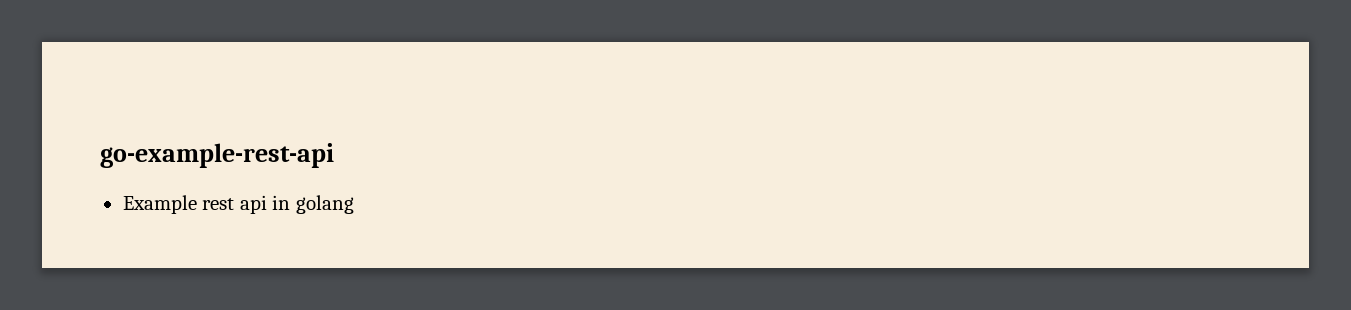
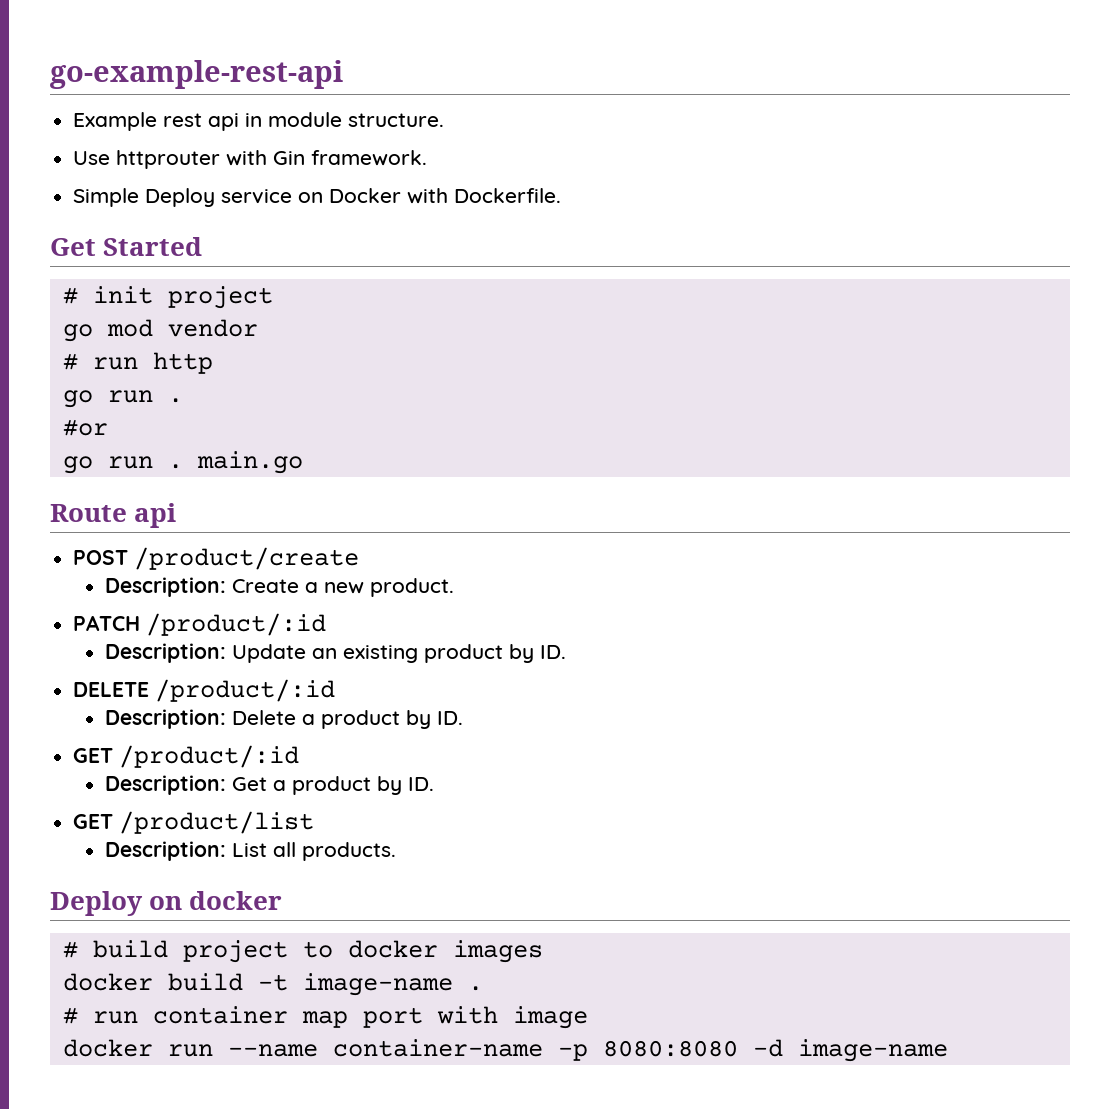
[295,195,354,214] golang -> [268,112,445,127] [73,150,428,169] [73,188,562,207] [50,237,203,256] [62,286,273,309] [62,319,258,342] [62,352,213,374] [62,390,183,408] [62,419,108,436] [62,451,303,474] [50,503,177,528] [73,547,360,570] [104,577,454,597] [73,613,327,636] [104,643,566,663] [73,679,336,702] [104,709,463,729] [73,745,300,768] [104,775,434,795] [73,811,315,834] [104,841,396,861] [50,891,283,916] [62,940,543,963] [62,973,483,996] [62,1006,588,1029] [62,1039,948,1062] module structure. // Use httprouter with Gin framework. // Simple Deploy service on Docker with Dockerfile. // Get Started // # init project // go mod vendor // # run http // go run . // #or // go run . main.go // Route api // POST /product/create // Description: Create a new product. // PATCH /product/:id // Description: Update an existing product by ID. // DELETE /product/:id // Description: Delete a product by ID. // GET /product/:id // Description: Get a product by ID. // GET /product/list // Description: List all products. // Deploy on docker // # build project to docker images // docker build -t image-name . // # run container map port with image // docker run --name container-name -p 8080:8080 -d image-name

